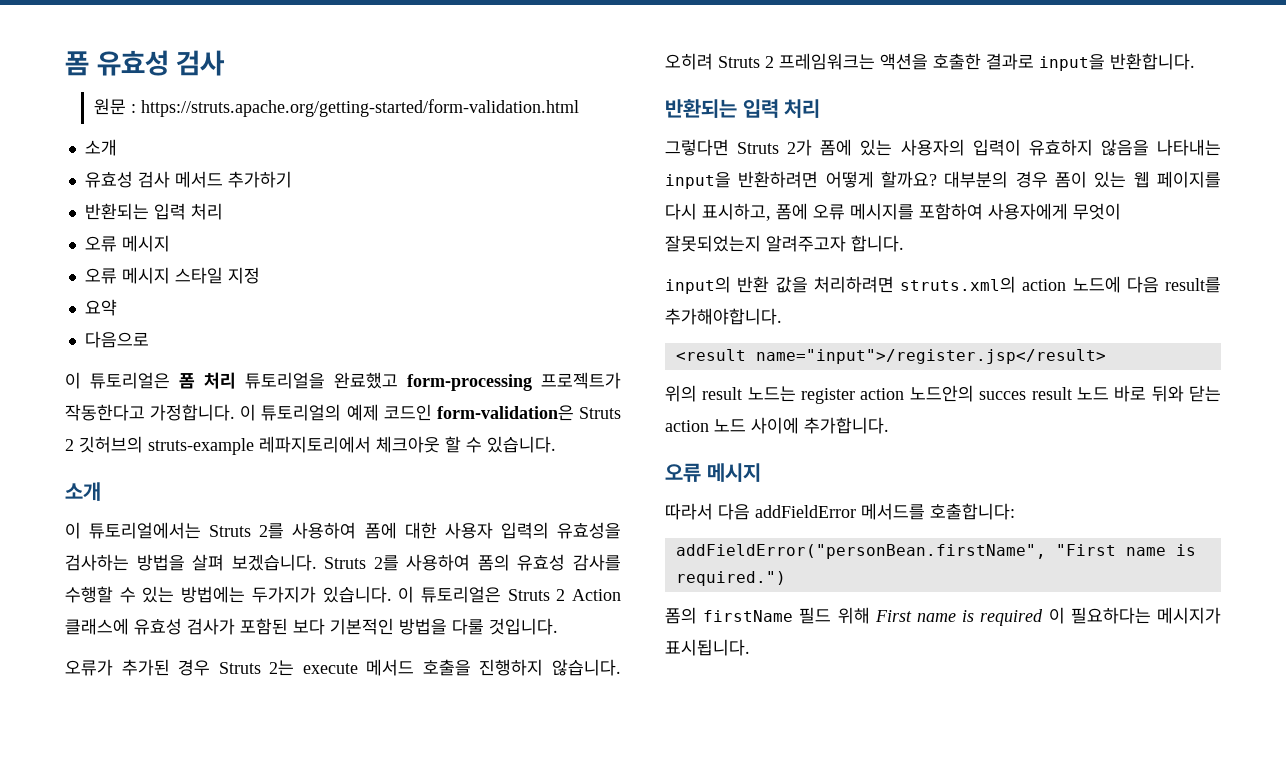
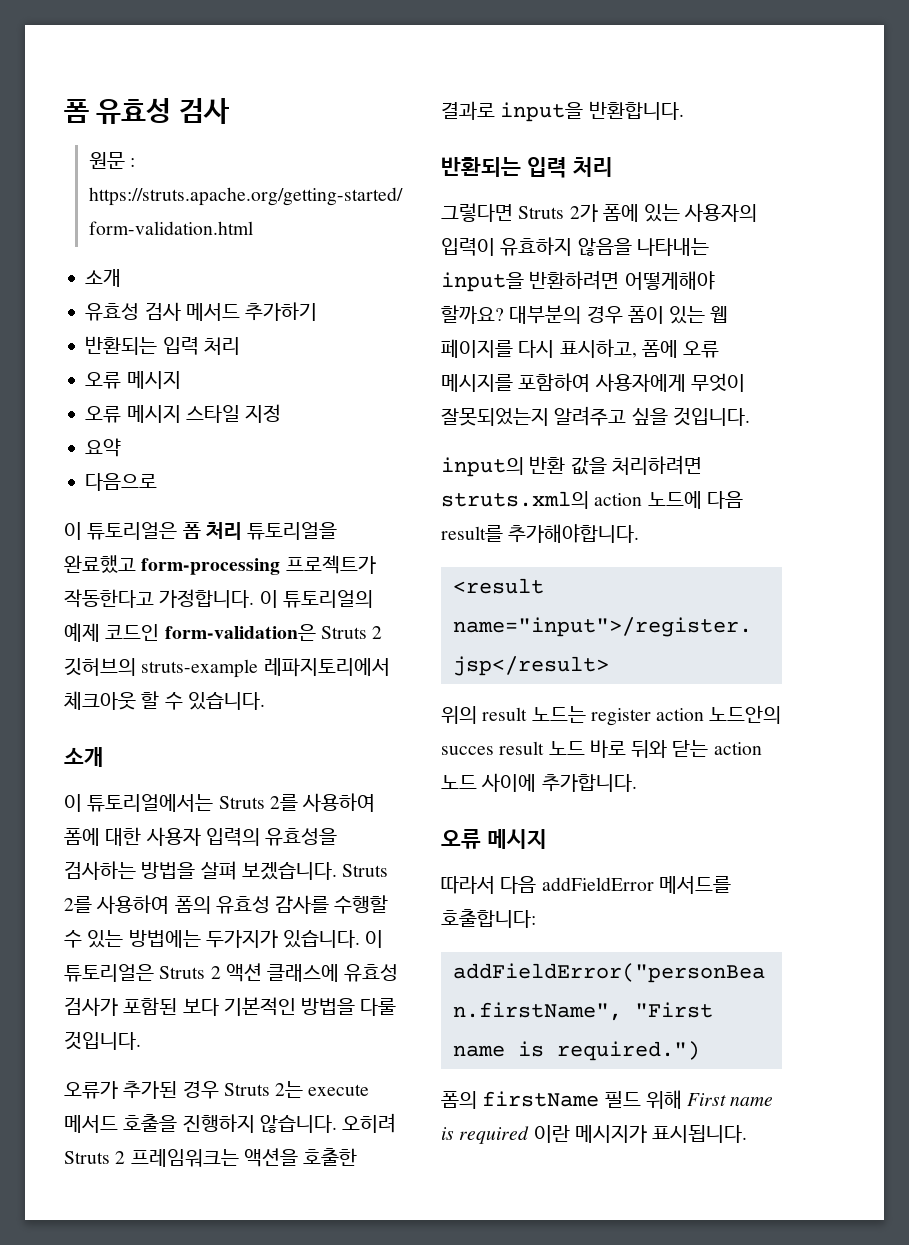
[572,589,621,601] Action -> [225,963,262,982] 액션
[825,171,874,188] 어떻게 -> [624,271,715,290] 어떻게해야
[766,235,904,252] 알려주고자 합니다. -> [554,406,750,426] 알려주고 싶을 것입니다.
[1048,607,1151,624] 이 필요하다는 -> [533,1125,570,1143] 이란

